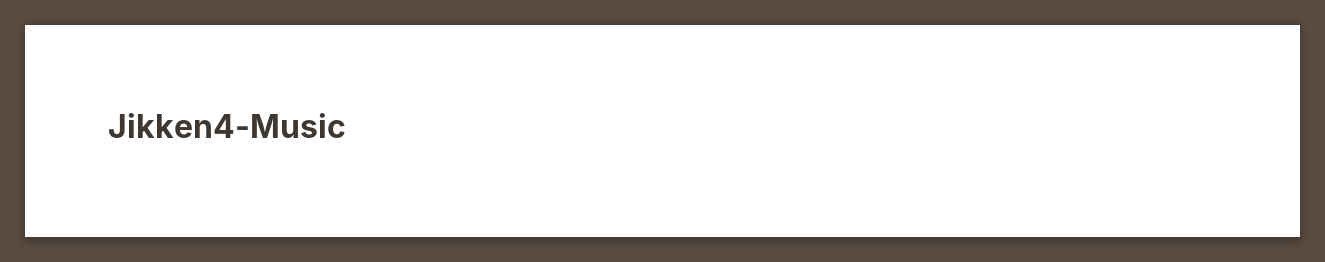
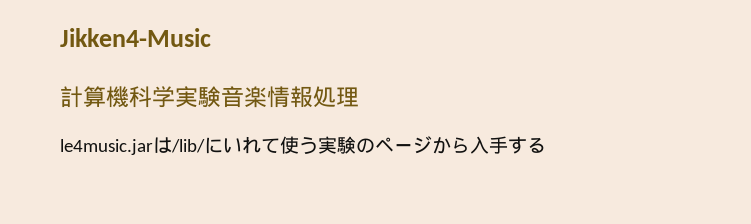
(346, 125) none -> [60,86,359,108] [60,136,546,155] // 計算機科学実験音楽情報処理 // le4music.jarは/lib/にいれて使う実験のページから入手する

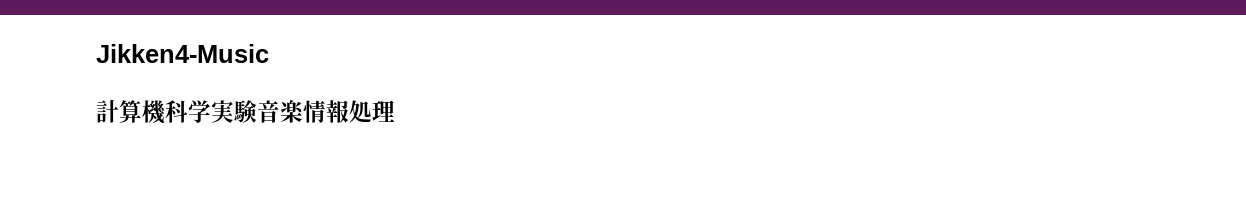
[60,136,546,155] // le4music.jarは/lib/にいれて使う実験のページから入手する -> (395, 111) none

